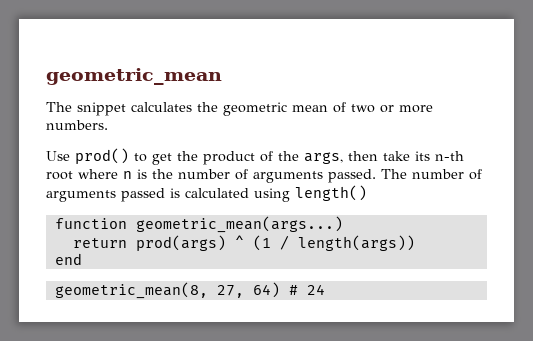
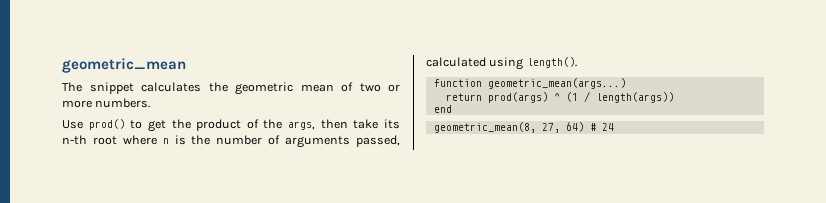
[328,169,482,183] [46,188,180,202] passed. The number of arguments passed is -> [356,135,400,147] passed,
[295,185,367,201] length() -> [526,57,577,68] length().

